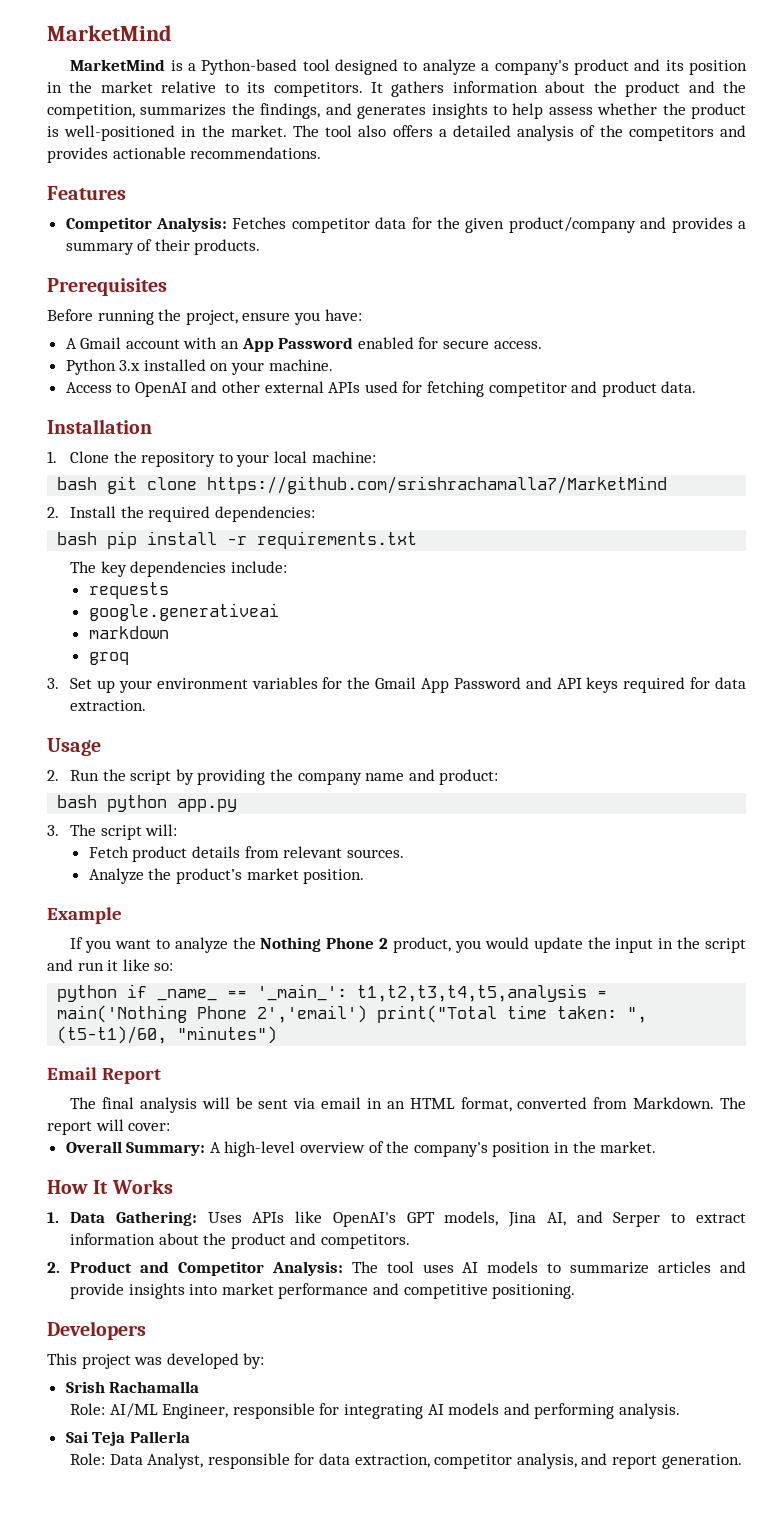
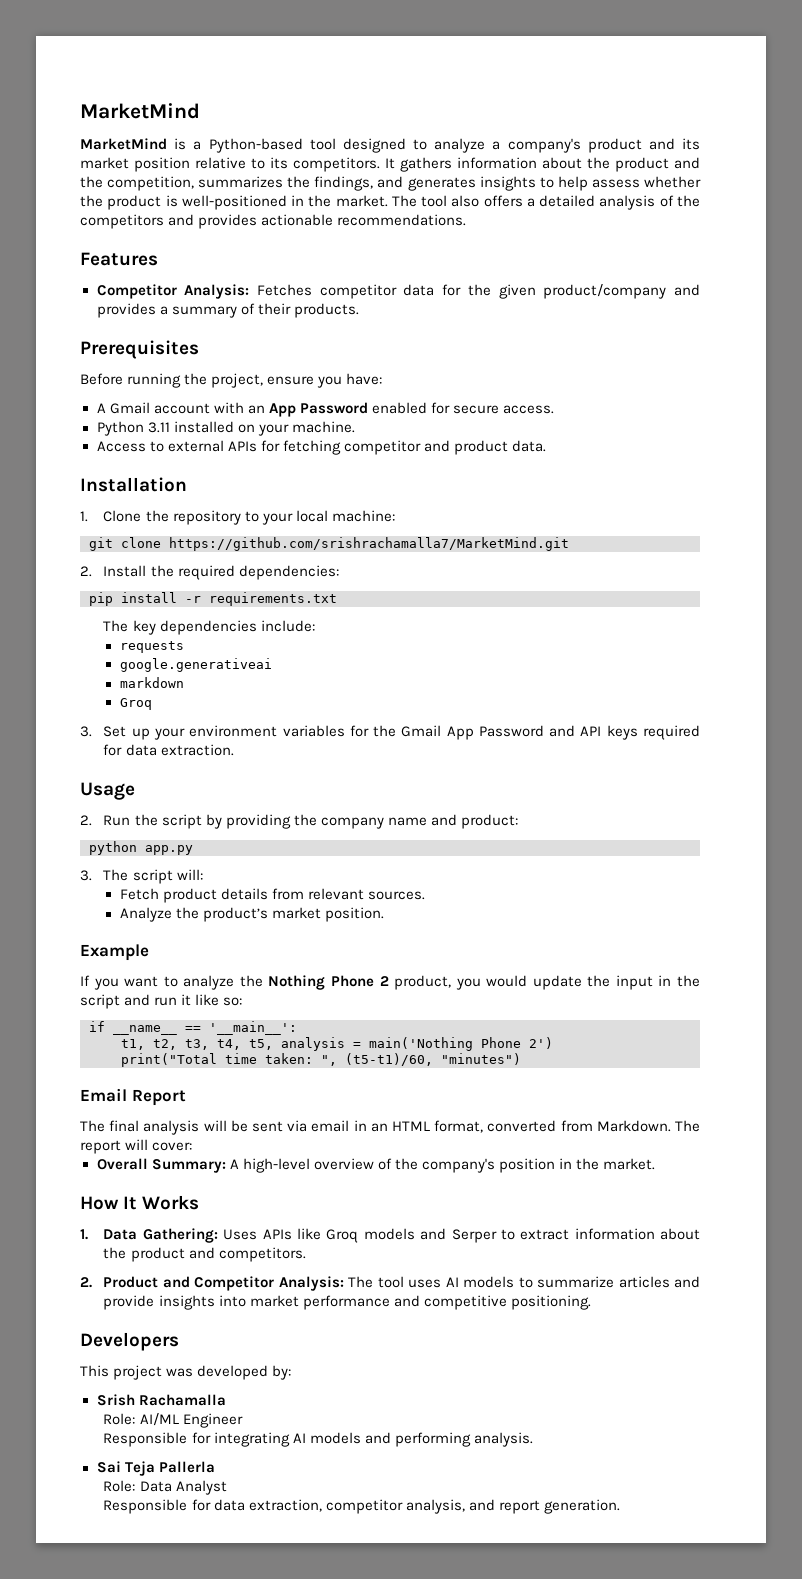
[688,60,747,75] [47,81,153,93] position in the market -> [80,157,190,172] market position
[119,360,141,371] 3.x -> [147,422,170,433] 3.11
[134,381,261,397] OpenAI and other -> (164, 446) none
[364,381,398,393] used -> (257, 446) none
[57,477,98,490] bash -> (395, 516) none
[207,476,668,494] https://github.com/srishrachamalla7/MarketMind -> [169,537,569,551] https://github.com/srishrachamalla7/MarketMind.git
[57,532,98,545] bash -> (339, 572) none
[88,652,129,665] groq -> [119,698,152,710] Groq
[57,795,98,808] bash -> (518, 821) none
[57,984,588,1002] python if _name_ == '_main_': t1,t2,t3,t4,t5,analysis -> [89,1021,297,1035] [121,1037,345,1051] if __name__ == '__main__': // t1, t2, t3, t4, t5, analysis
[257,1005,368,1023] 2','email') -> [529,1037,553,1049] 2') //
[332,1211,566,1227] OpenAI's GPT models, Jina AI, -> [326,1228,415,1243] Groq models
[162,1403,315,1419] Engineer, responsible -> [182,1413,243,1428] [103,1432,188,1447] Engineer // Responsible
[147,1453,290,1469] Analyst, responsible -> [175,1480,227,1495] [103,1499,188,1514] Analyst // Responsible

